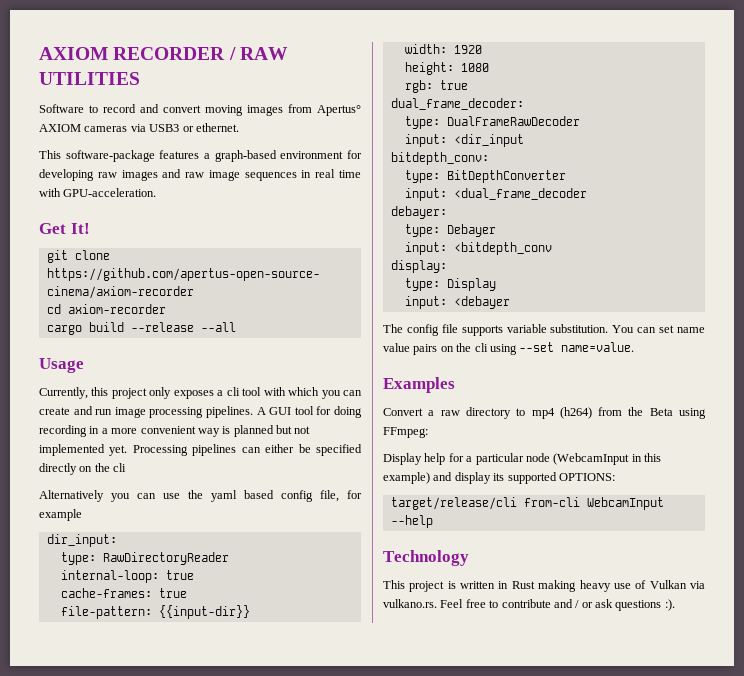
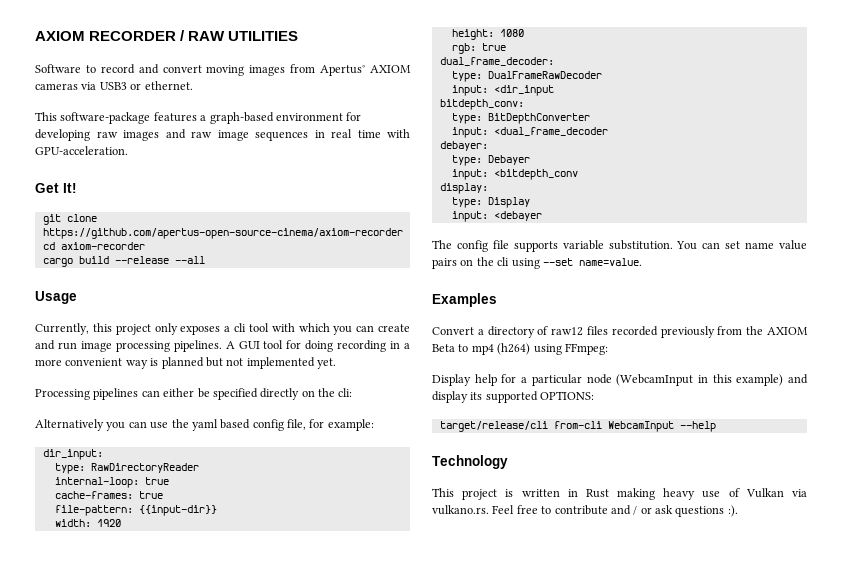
(128, 450) none -> (336, 363) //
[113,463,127,472] cli -> [338,388,353,397] cli:
[39,509,82,521] example -> [327,419,374,431] example:
[440,407,673,419] raw directory to mp4 (h264) from the Beta -> [487,326,808,338] [432,343,531,355] directory of raw12 files recorded previously from the AXIOM Beta to mp4 (h264)

